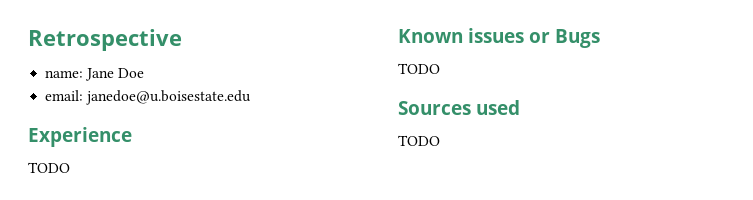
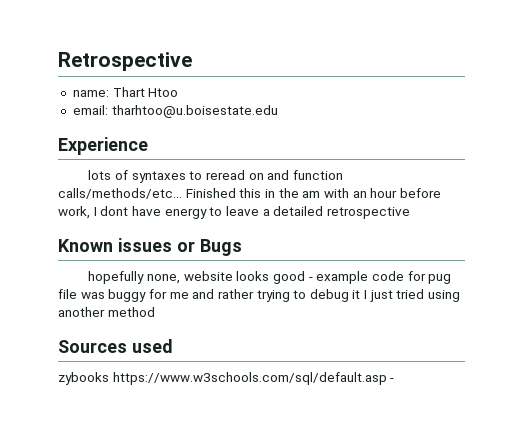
[85,68,145,81] Jane Doe -> [112,87,179,97] Thart Htoo
[86,90,252,105] janedoe@u.boisestate.edu -> [111,105,278,118] tharhtoo@u.boisestate.edu
[28,162,70,173] [398,28,601,48] [398,63,440,74] TODO // Known issues or Bugs // TODO -> [88,170,343,183] [58,188,441,199] [58,206,410,219] [58,238,242,256] [88,271,452,284] [58,289,461,302] [58,307,155,317] lots of syntaxes to reread on and function calls/methods/etc... Finished this in the am with an hour before work, I dont have energy to leave a detailed retrospective // Known issues or Bugs // hopefully none, website looks good - example code for pug file was buggy for me and rather trying to debug it I just tried using another method
[398,135,440,146] TODO -> [58,372,395,385] zybooks https://www.w3schools.com/sql/default.asp -

